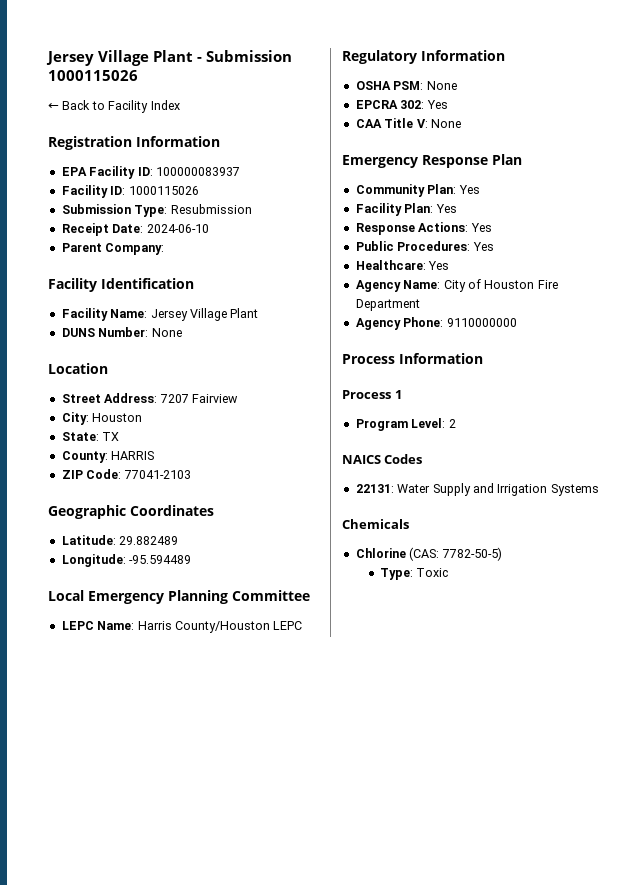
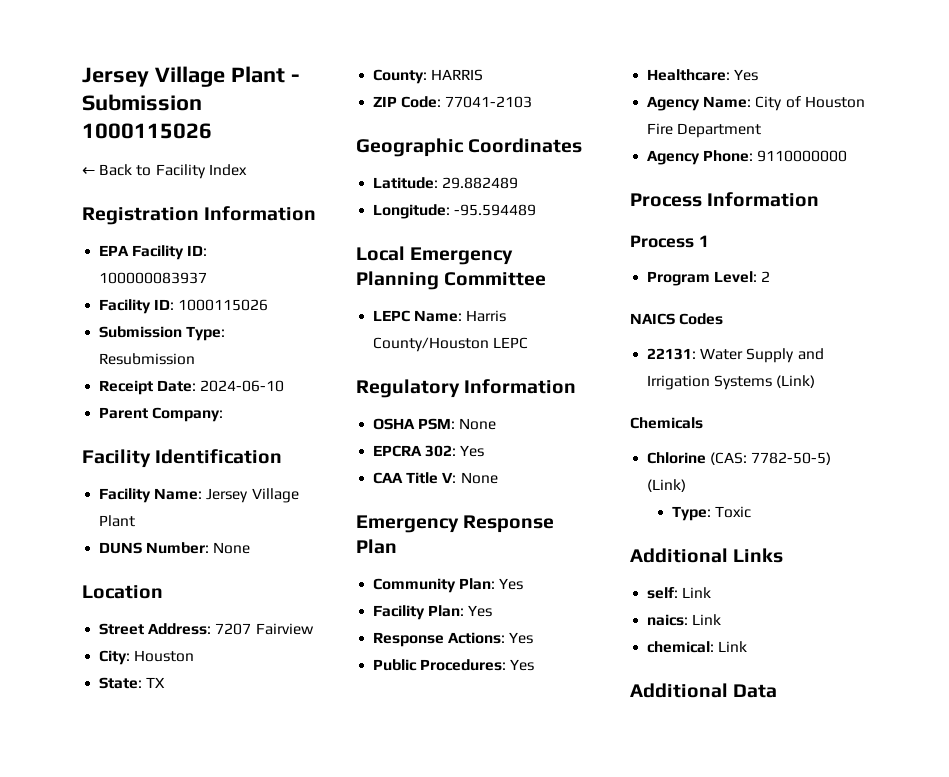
(599, 490) none -> [776,375,816,388] (Link)
(502, 554) none -> [647,479,687,492] (Link)
(449, 572) none -> [630,548,784,563] [647,587,712,599] [647,614,722,626] [647,641,748,653] [630,683,778,698] // Additional Links // self: Link // naics: Link // chemical: Link // Additional Data

